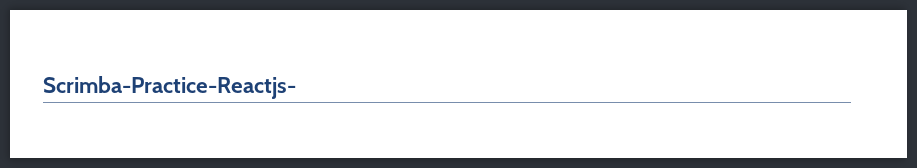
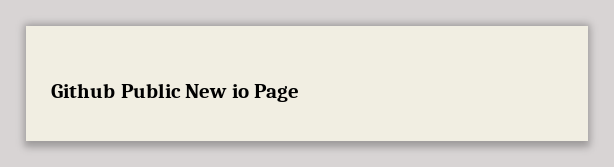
[43,76,296,99] Scrimba-Practice-Reactjs- -> [51,83,300,102] Github Public New io Page

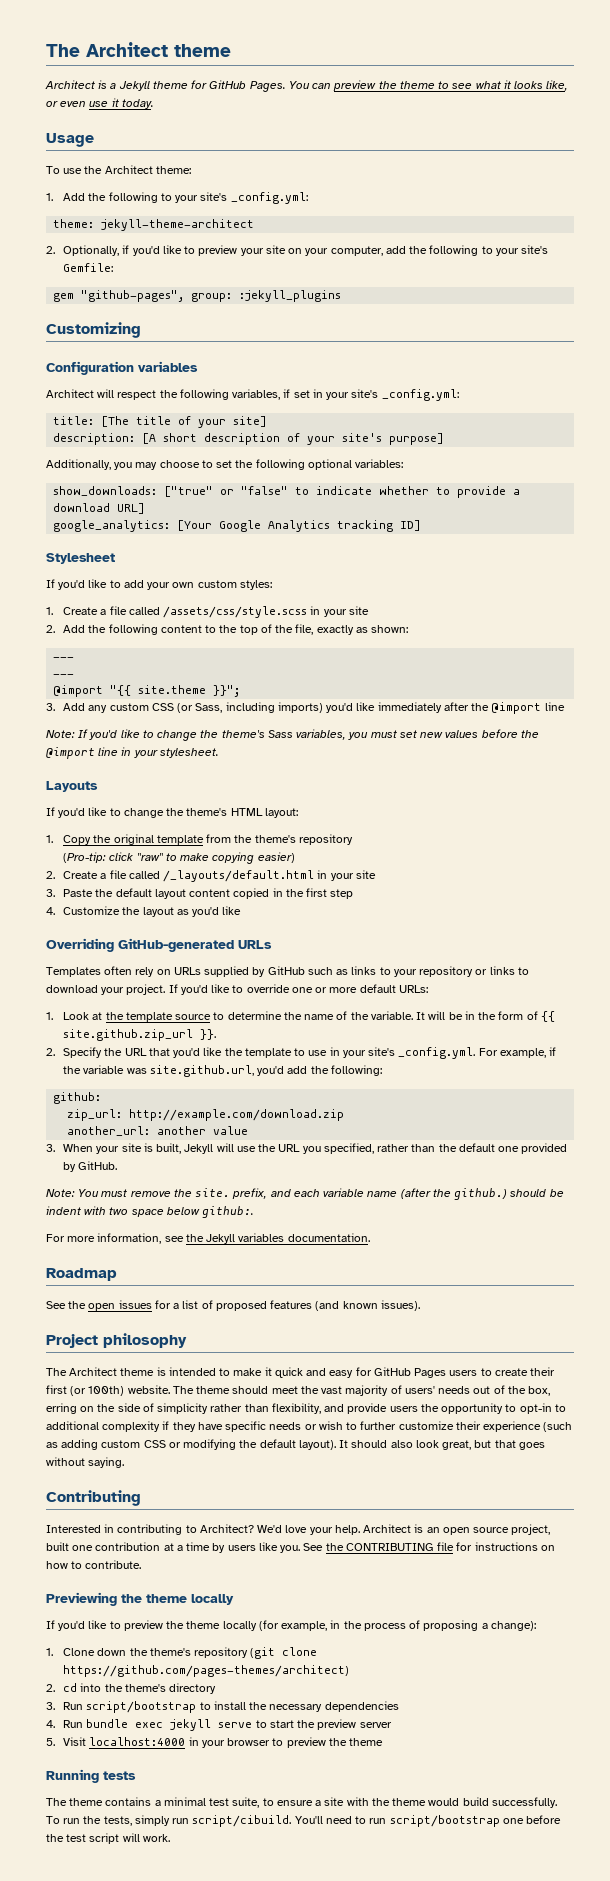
[51,83,300,102] Github Public New io Page -> [46,42,231,57] [45,80,569,92] [46,98,154,109] [46,133,94,147] [46,165,191,174] [46,192,308,204] [53,219,255,231] [46,245,549,256] [63,263,114,272] [53,290,342,302] [46,322,141,338] [46,361,198,375] [46,389,459,401] [53,416,268,428] [53,433,445,445] [46,459,404,470] [53,486,521,498] [53,503,146,514] [53,520,422,532] [46,553,115,564] [46,579,272,590] [46,606,369,618] [46,624,409,635] [53,657,75,660] [53,674,75,677] [53,685,241,697] [46,702,565,714] [46,729,539,741] [46,747,219,759] [46,781,98,792] [46,807,298,818] [46,834,353,845] [63,852,295,864] [46,870,376,882] [46,888,354,899] [46,906,242,917] [46,938,272,952] [46,966,529,977] [46,984,428,995] [46,1011,555,1022] [63,1029,217,1041] [46,1047,557,1059] [63,1065,382,1077] [53,1092,102,1104] [67,1109,345,1121] [67,1126,249,1136] [46,1143,568,1154] [63,1161,118,1172] [46,1188,564,1200] [46,1206,255,1218] [46,1233,370,1244] [46,1268,117,1281] [46,1300,420,1311] [46,1333,187,1348] [46,1367,556,1378] [46,1385,551,1396] [46,1403,566,1414] [46,1421,573,1432] [46,1439,545,1450] [46,1457,125,1468] [46,1490,141,1506] [46,1524,551,1535] [46,1542,555,1553] [46,1560,142,1569] [46,1592,234,1606] [46,1620,536,1631] [46,1647,318,1659] [63,1665,350,1677] [46,1683,217,1694] [46,1701,399,1713] [46,1719,392,1731] [46,1737,384,1748] [46,1769,136,1783] [46,1797,557,1808] [46,1815,562,1827] [46,1833,170,1844] The Architect theme // Architect is a Jekyll theme for GitHub Pages. You can preview the theme to see what it looks like, or even use it today. // Usage // To use the Architect theme: // 1. Add the following to your site's _config.yml: // theme: jekyll-theme-architect // 2. Optionally, if you'd like to preview your site on your computer, add the following to your site's Gemfile: // gem "github-pages", group: :jekyll_plugins // Customizing // Configuration variables // Architect will respect the following variables, if set in your site's _config.yml: // title: [The title of your site] // description: [A short description of your site's purpose] // Additionally, you may choose to set the following optional variables: // show_downloads: ["true" or "false" to indicate whether to provide a download URL] // google_analytics: [Your Google Analytics tracking ID] // Stylesheet // If you'd like to add your own custom styles: // 1. Create a file called /assets/css/style.scss in your site // 2. Add the following content to the top of the file, exactly as shown: // --- // --- // @import "{{ site.theme }}"; // 3. Add any custom CSS (or Sass, including imports) you'd like immediately after the @import line // Note: If you'd like to change the theme's Sass variables, you must set new values before the @import line in your stylesheet. // Layouts // If you'd like to change the theme's HTML layout: // 1. Copy the original template from the theme's repository // (Pro-tip: click "raw" to make copying easier) // 2. Create a file called /_layouts/default.html in your site // 3. Paste the default layout content copied in the first step // 4. Customize the layout as you'd like // Overriding GitHub-generated URLs // Templates often rely on URLs supplied by GitHub such as links to your repository or links to download your project. If you'd like to override one or more default URLs: // 1. Look at the template source to determine the name of the variable. It will be in the form of {{ site.github.zip_url }}. // 2. Specify the URL that you'd like the template to use in your site's _config.yml. For example, if the variable was site.github.url, you'd add the following: // github: // zip_url: http://example.com/download.zip // another_url: another value // 3. When your site is built, Jekyll will use the URL you specified, rather than the default one provided by GitHub. // Note: You must remove the site. prefix, and each variable name (after the github.) should be indent with two space below github:. // For more information, see the Jekyll variables documentation. // Roadmap // See the open issues for a list of proposed features (and known issues). // Project philosophy // The Architect theme is intended to make it quick and easy for GitHub Pages users to create their first (or 100th) website. The theme should meet the vast majority of users' needs out of the box, erring on the side of simplicity rather than flexibility, and provide users the opportunity to opt-in to additional complexity if they have specific needs or wish to further customize their experience (such as adding custom CSS or modifying the default layout). It should also look great, but that goes without saying. // Contributing // Interested in contributing to Architect? We'd love your help. Architect is an open source project, built one contribution at a time by users like you. See the CONTRIBUTING file for instructions on how to contribute. // Previewing the theme locally // If you'd like to preview the theme locally (for example, in the process of proposing a change): // 1. Clone down the theme's repository (git clone https://github.com/pages-themes/architect) // 2. cd into the theme's directory // 3. Run script/bootstrap to install the necessary dependencies // 4. Run bundle exec jekyll serve to start the preview server // 5. Visit localhost:4000 in your browser to preview the theme // Running tests // The theme contains a minimal test suite, to ensure a site with the theme would build successfully. To run the tests, simply run script/cibuild. You'll need to run script/bootstrap one before the test script will work.

